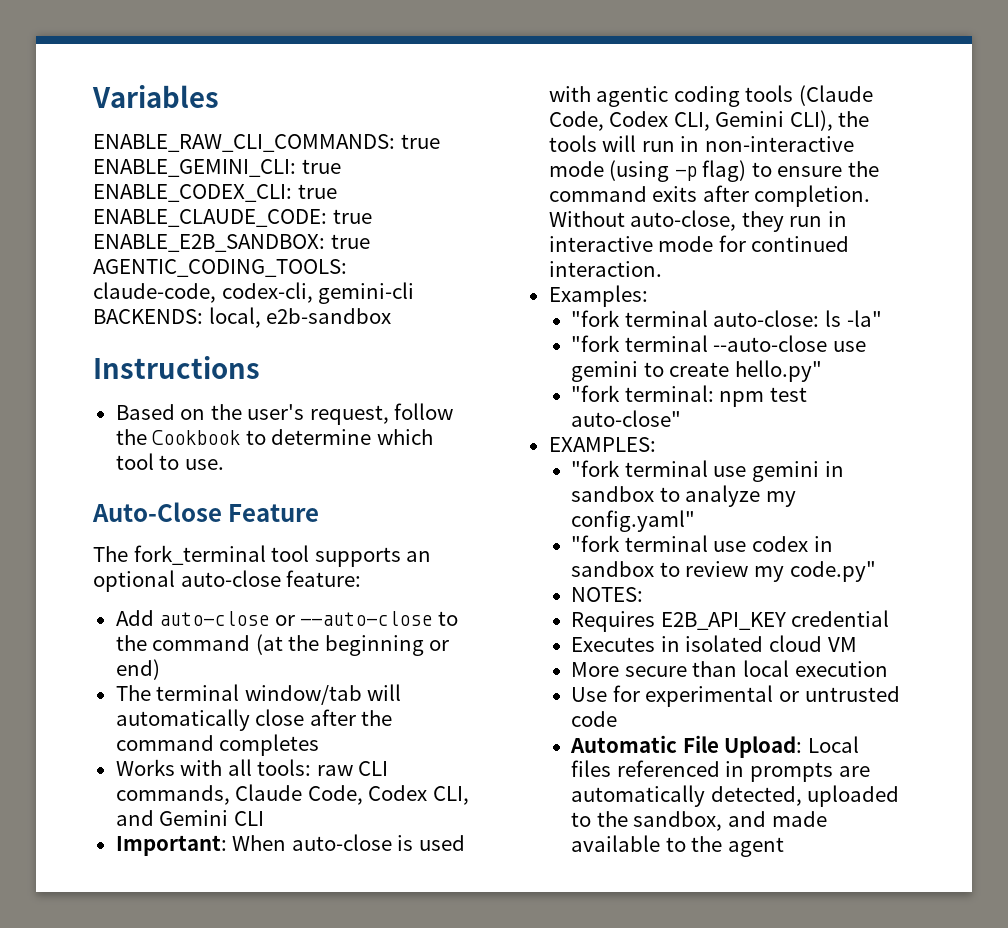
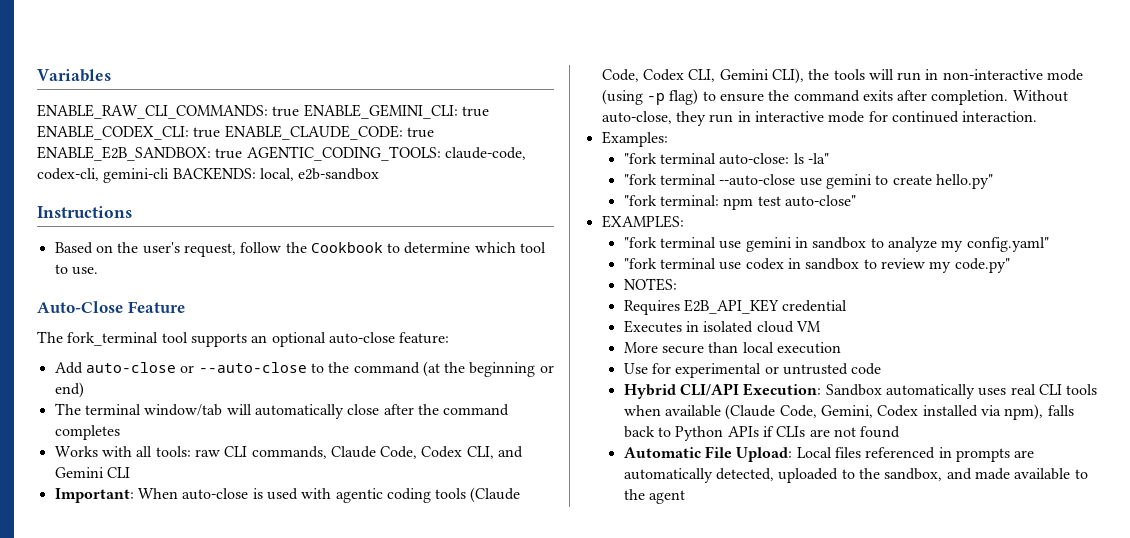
(618, 719) none -> [623,383,1098,399] [623,404,1074,420] [623,426,901,441] // Hybrid CLI/API Execution: Sandbox automatically uses real CLI tools when available (Claude Code, Gemini, Codex installed via npm), falls back to Python APIs if CLIs are not found

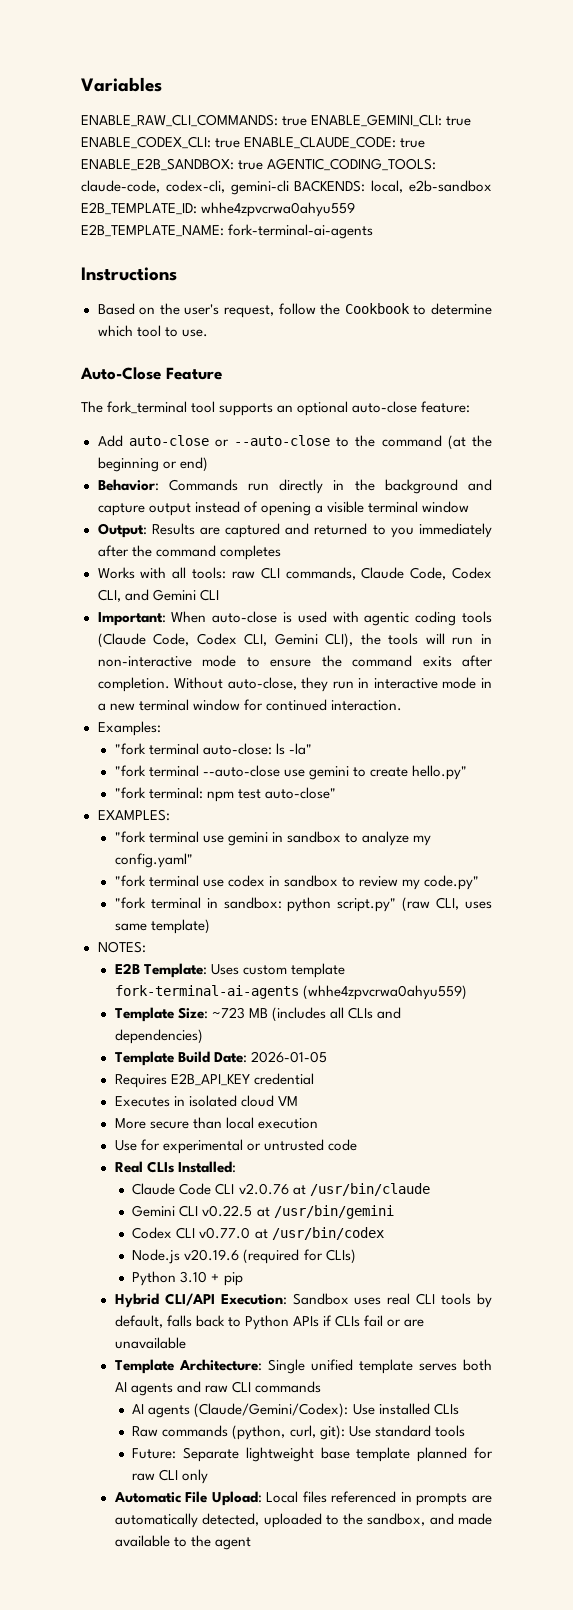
(380, 174) none -> [81,202,356,217] [81,224,374,239] E2B_TEMPLATE_ID: whhe4zpvcrwa0ahyu559 E2B_TEMPLATE_NAME: fork-terminal-ai-agents
[54,403,380,419] The terminal window/tab will automatically close -> [97,479,493,494] [97,501,469,516] [97,523,492,538] Behavior: Commands run directly in the background and capture output instead of opening a visible terminal window // Output: Results are captured and returned to you immediately
[601,89,699,105] (using -p flag) -> (236, 661) none
(865, 117) none -> [481,678,492,688] [97,699,240,711] in a new terminal window
[623,278,677,291] NOTES: -> [114,897,492,912] [114,919,210,934] [97,941,146,953] [114,963,346,978] [114,985,467,1000] [114,1007,402,1022] [114,1029,203,1044] [114,1051,328,1066] "fork terminal in sandbox: python script.py" (raw CLI, uses same template) // NOTES: // E2B Template: Uses custom template fork-terminal-ai-agents (whhe4zpvcrwa0ahyu559) // Template Size: ~723 MB (includes all CLIs and dependencies) // Template Build Date: 2026-01-05
(882, 369) none -> [114,1161,237,1173] [132,1183,430,1196] [132,1205,394,1219] [132,1227,384,1240] [132,1249,356,1264] [132,1271,243,1286] // Real CLIs Installed: // Claude Code CLI v2.0.76 at /usr/bin/claude // Gemini CLI v0.22.5 at /usr/bin/gemini // Codex CLI v0.77.0 at /usr/bin/codex // Node.js v20.19.6 (required for CLIs) // Python 3.10 + pip
[886,384,976,399] automatically -> (349, 1299) none
[623,404,1044,420] when available (Claude Code, Gemini, Codex installed via npm), -> [476,1293,492,1308] [114,1315,163,1328] by default,
[809,426,901,438] are not found -> [364,1315,425,1327] [114,1337,186,1349] [114,1359,492,1374] [114,1381,322,1396] [132,1403,459,1418] [132,1425,465,1440] [132,1447,494,1462] [132,1469,209,1484] fail or are unavailable // Template Architecture: Single unified template serves both AI agents and raw CLI commands // AI agents (Claude/Gemini/Codex): Use installed CLIs // Raw commands (python, curl, git): Use standard tools // Future: Separate lightweight base template planned for raw CLI only

